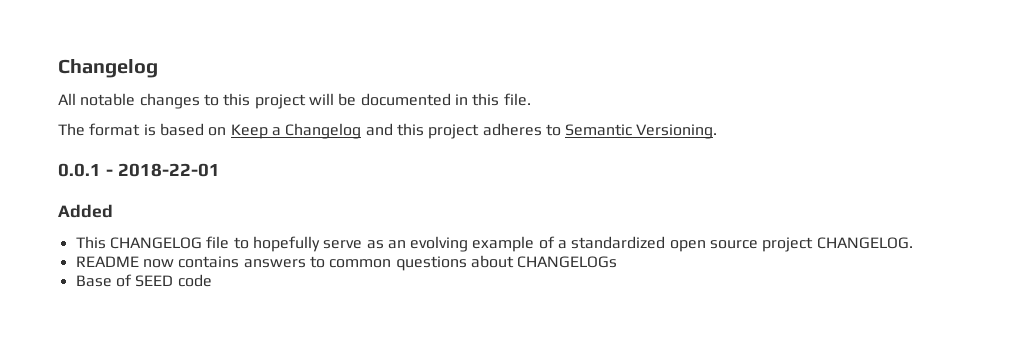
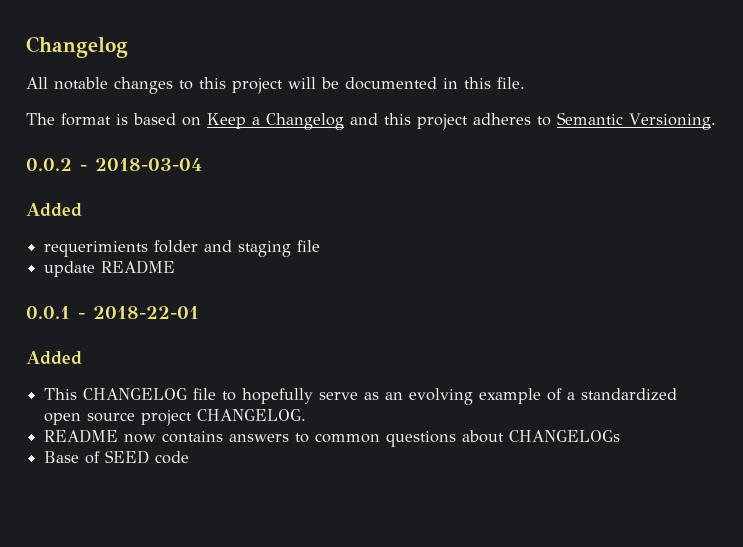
(718, 131) none -> [26,158,202,171] [26,203,82,217] [44,240,321,257] [44,260,176,277] // 0.0.2 - 2018-03-04 // Added // requerimients folder and staging file // update README

